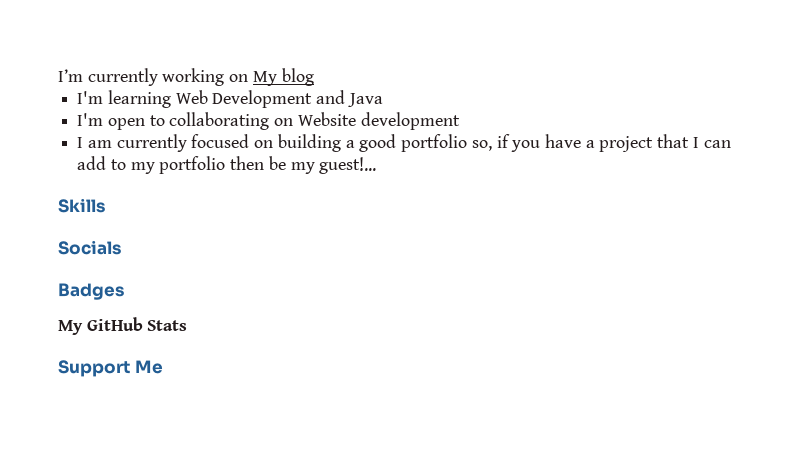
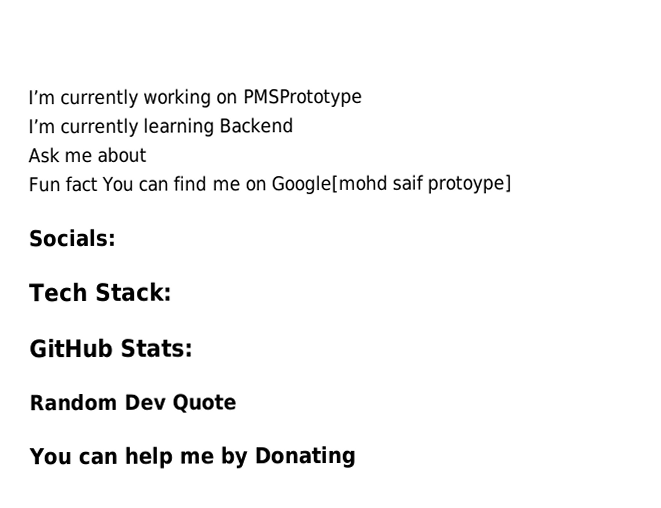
[252,68,314,86] [77,90,383,108] [77,112,460,130] [77,134,731,152] [77,156,377,174] [58,198,105,213] [58,240,121,255] [58,283,124,300] [58,317,188,335] [58,360,163,377] My blog // I'm learning Web Development and Java // I'm open to collaborating on Website development // I am currently focused on building a good portfolio so, if you have a project that I can add to my portfolio then be my guest!... // Skills // Socials // Badges // My GitHub Stats // Support Me -> [242,87,363,108] [28,117,295,138] [28,146,148,164] [28,174,513,195] [28,228,116,248] [29,281,173,303] [29,337,194,359] [29,393,237,414] [28,445,356,469] PMSPrototype // I’m currently learning Backend // Ask me about // Fun fact You can find me on Google[mohd saif protoype] // Socials: // Tech Stack: // GitHub Stats: // Random Dev Quote // You can help me by Donating

